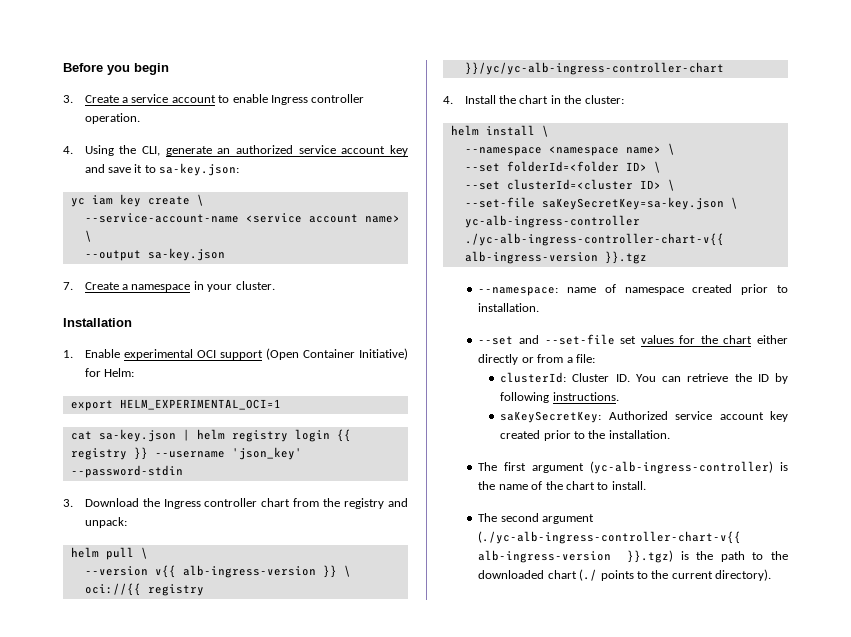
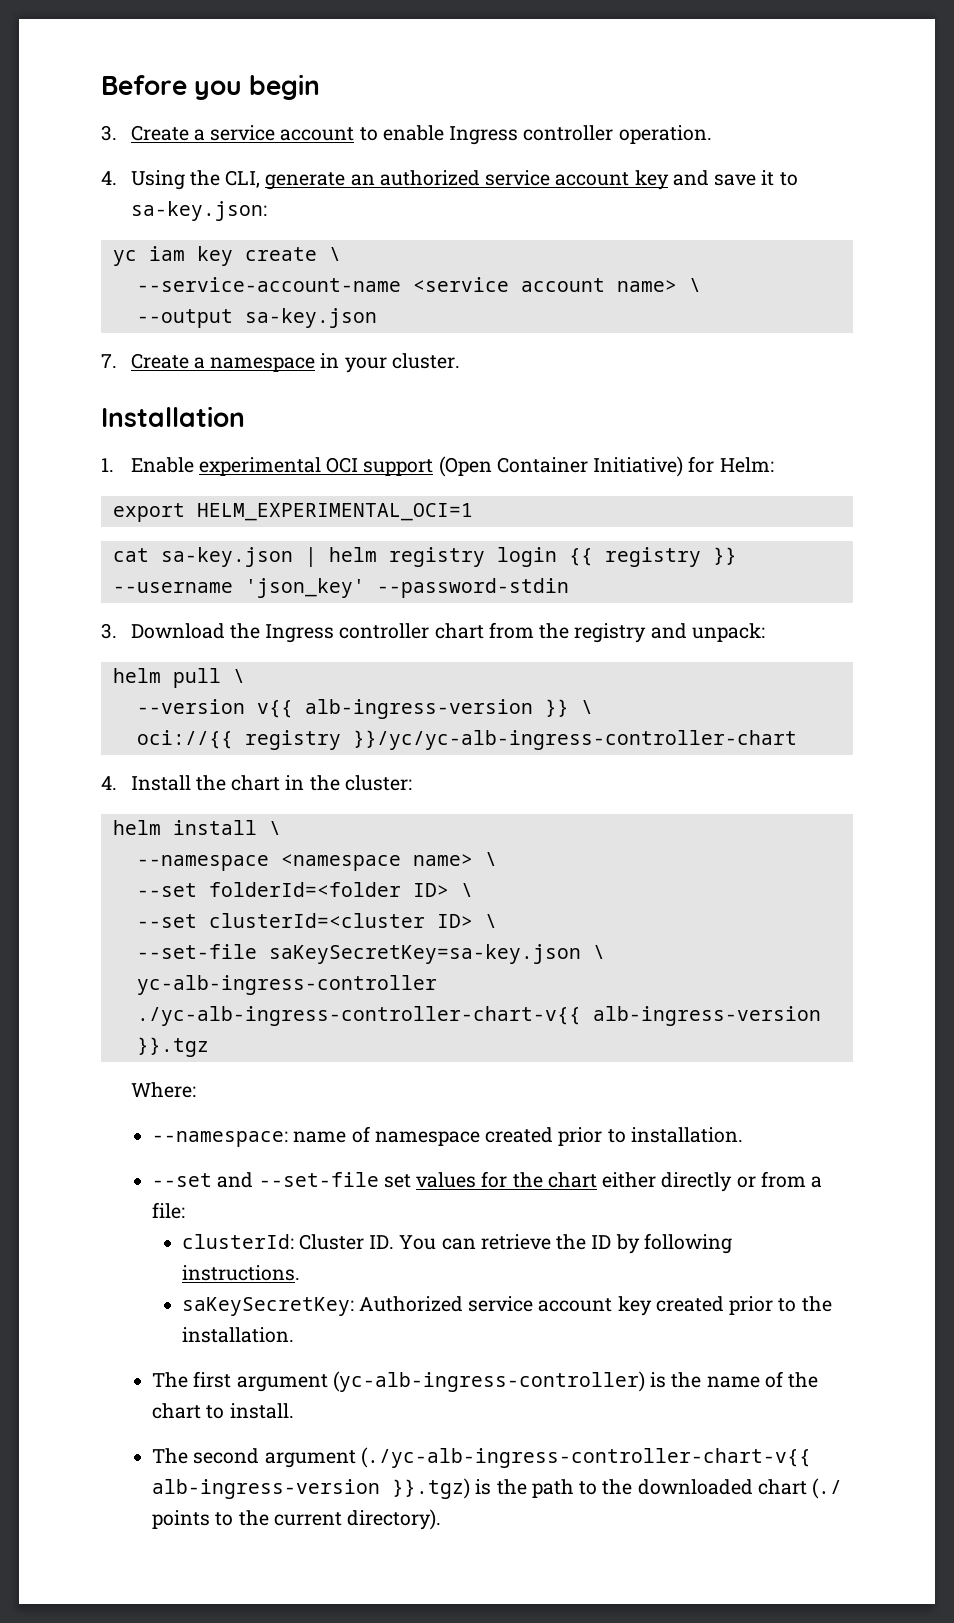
(647, 257) none -> [130,1082,196,1098] // Where:

